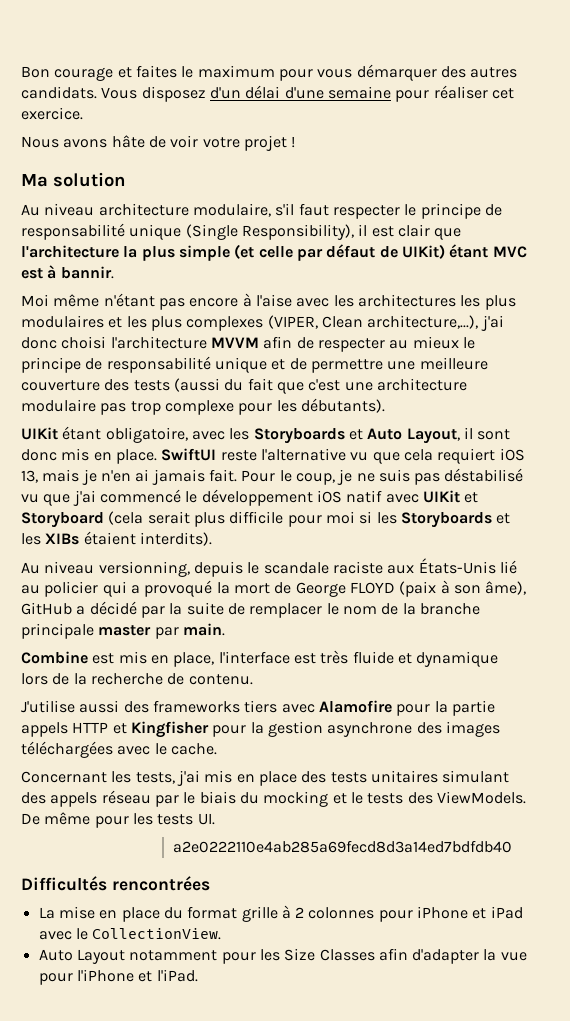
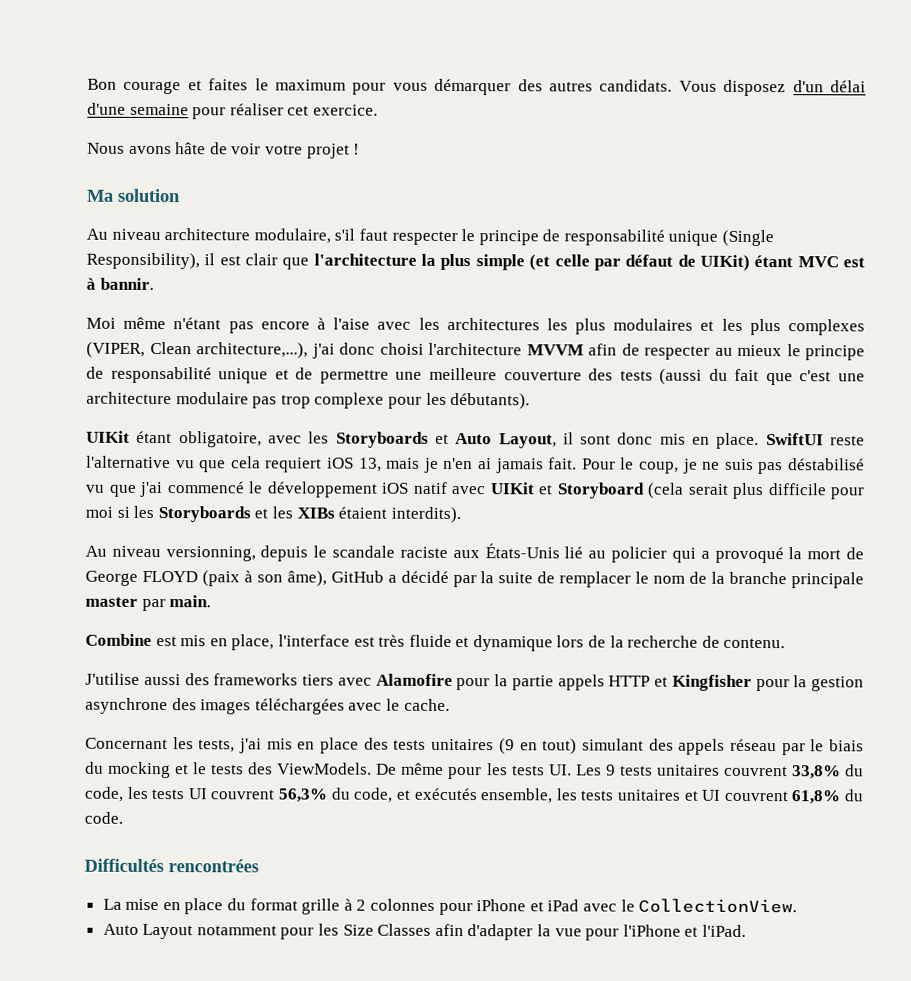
(438, 776) none -> [498,738,578,755] (9 en tout)
[173,840,513,853] // a2e0222110e4ab285a69fecd8d3a14ed7bdfdb40 -> [575,764,864,780] [84,786,864,805] [84,811,123,824] Les 9 tests unitaires couvrent 33,8% du code, les tests UI couvrent 56,3% du code, et exécutés ensemble, les tests unitaires et UI couvrent 61,8% du code.

